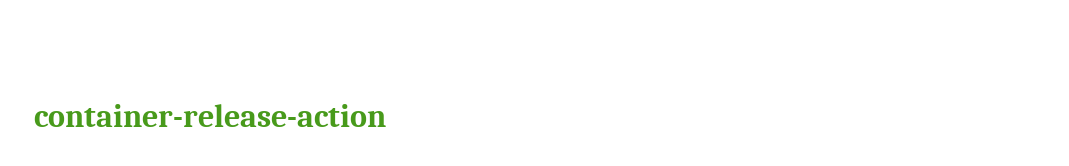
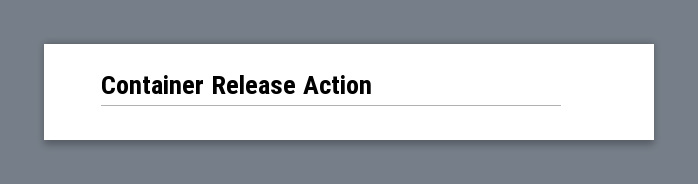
[34,104,386,127] container-release-action -> [101,75,373,94] Container Release Action

